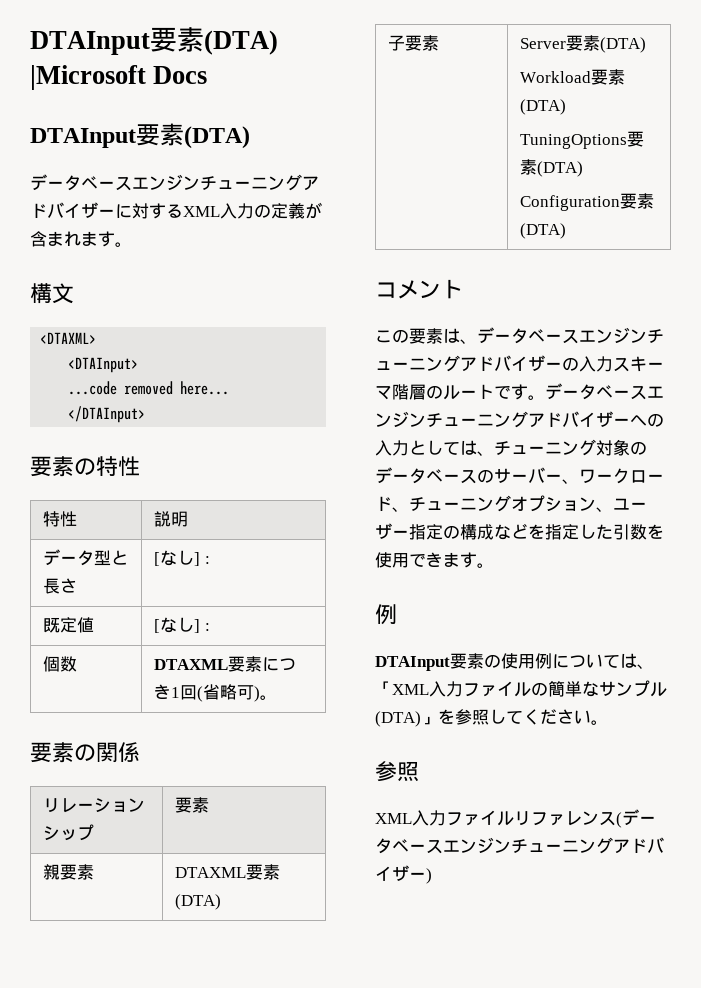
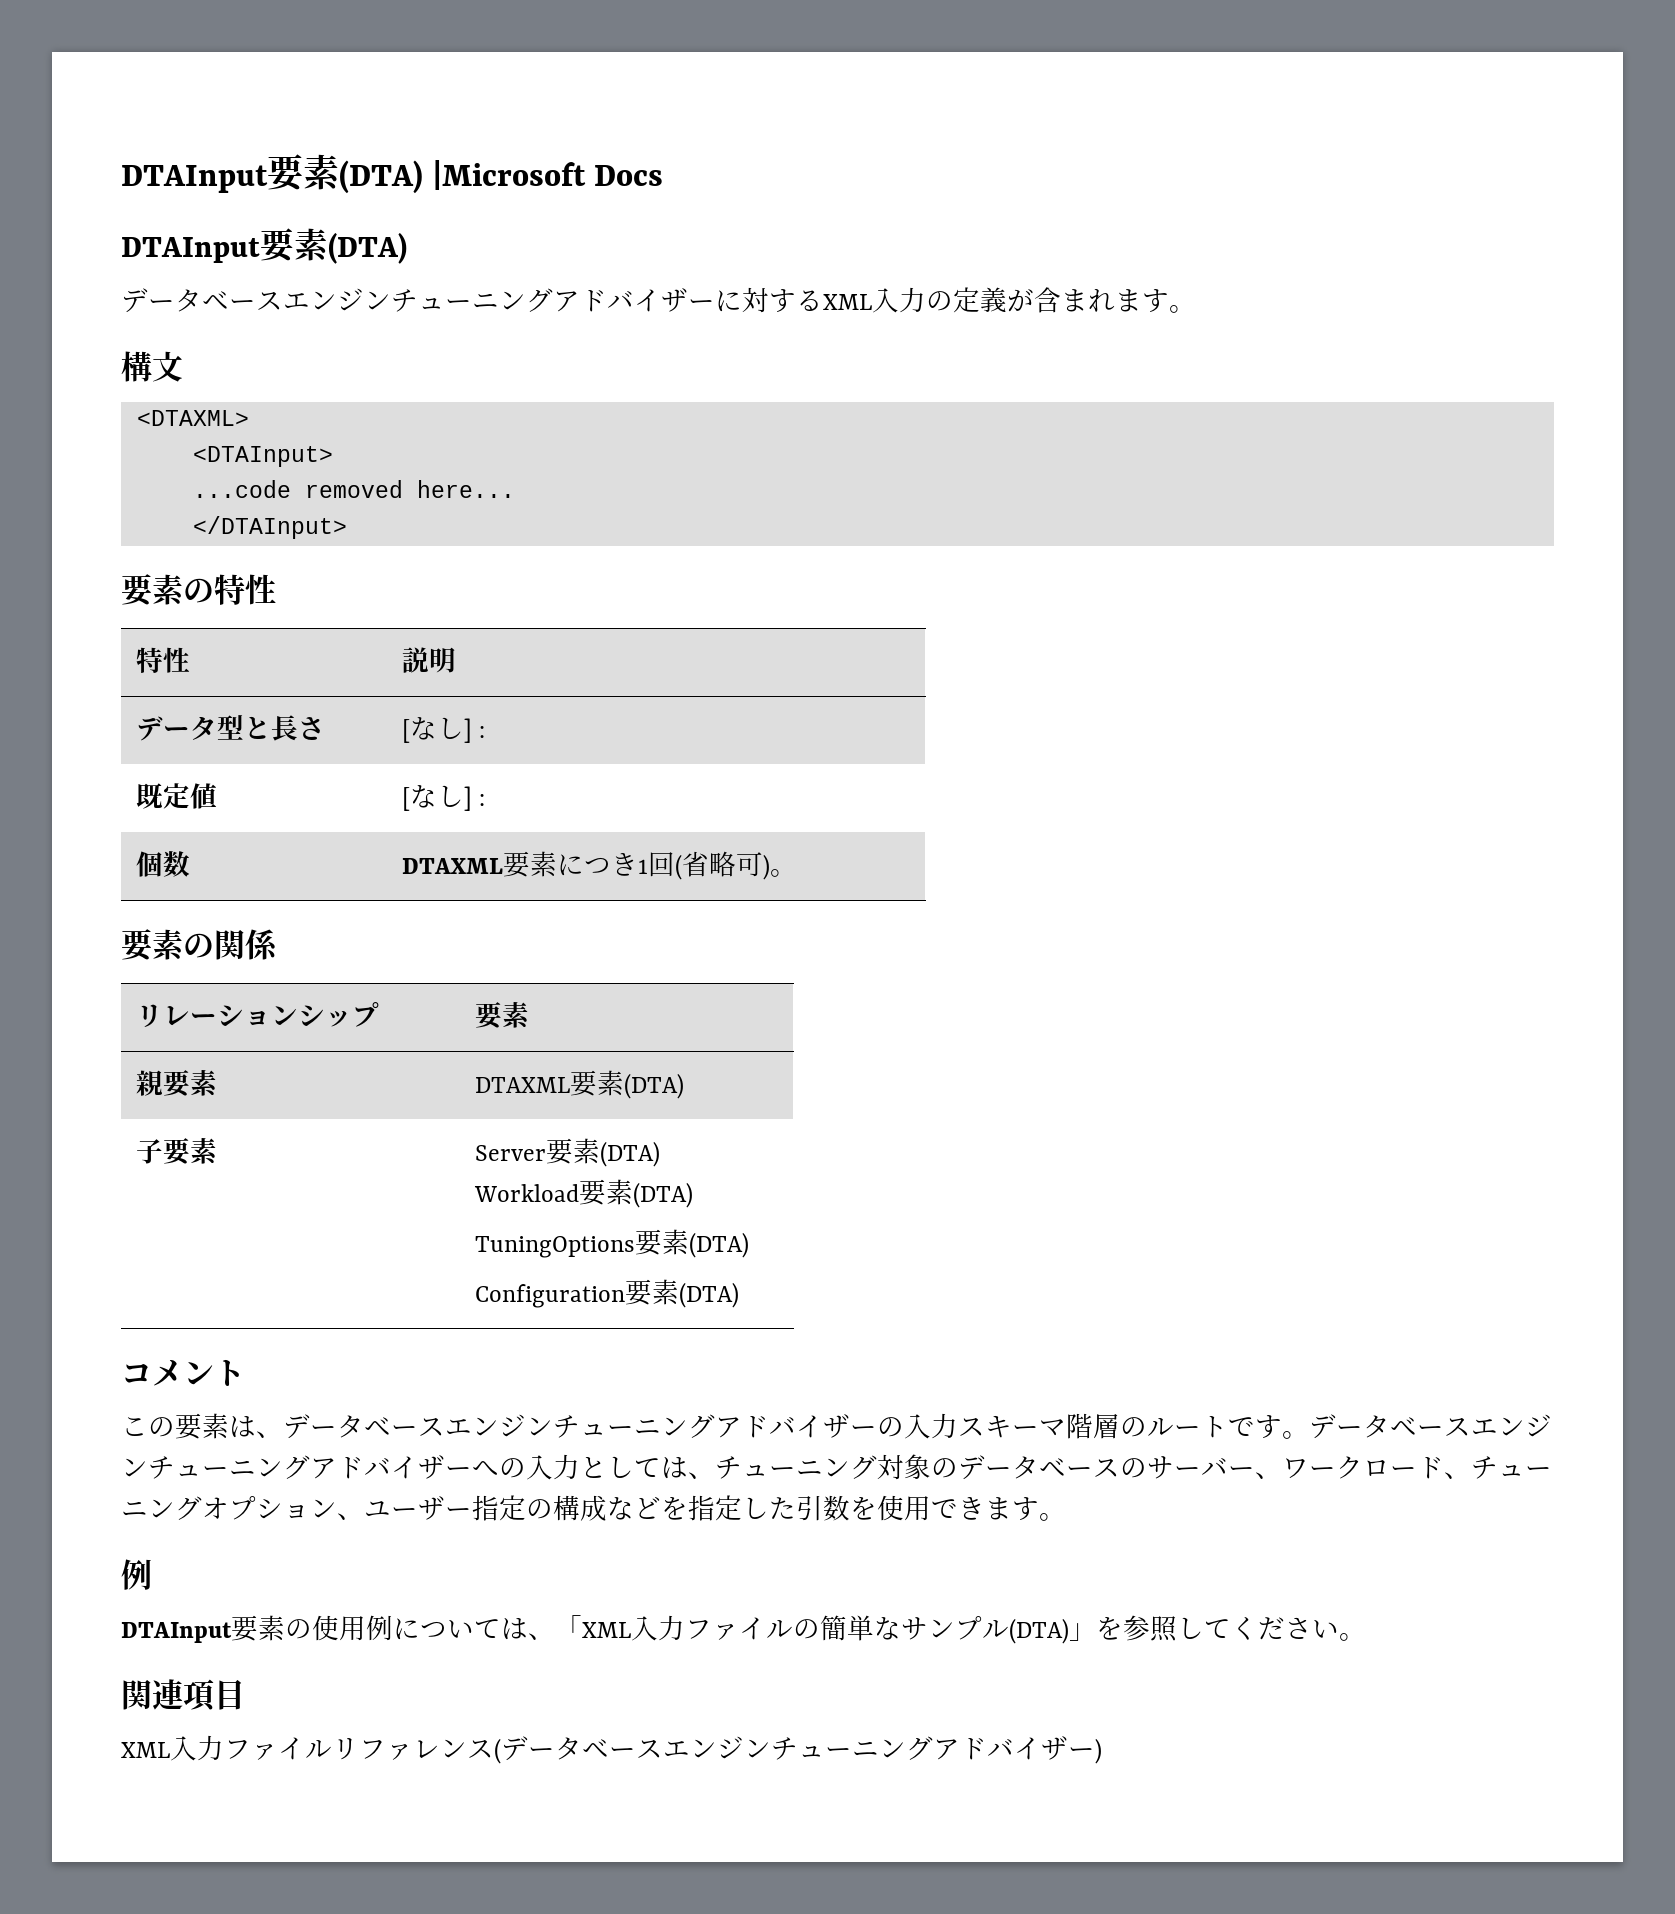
[375,761,419,782] 参照 -> [121,1679,245,1711] 関連項目

